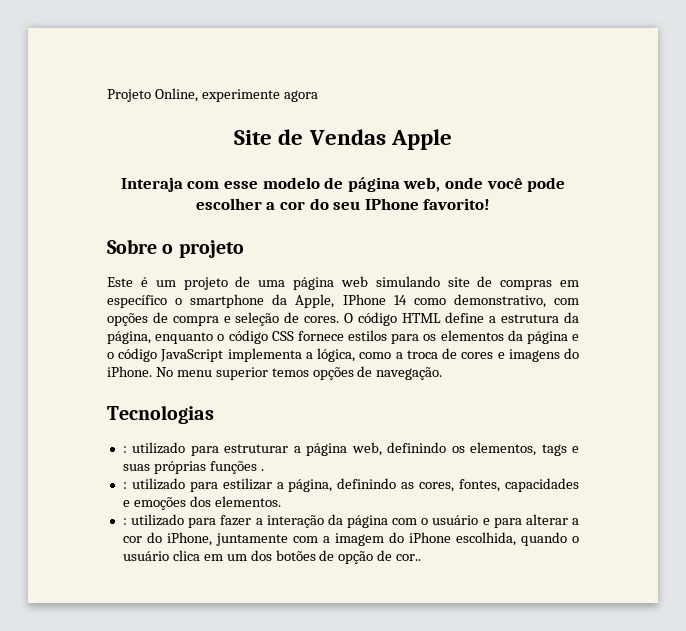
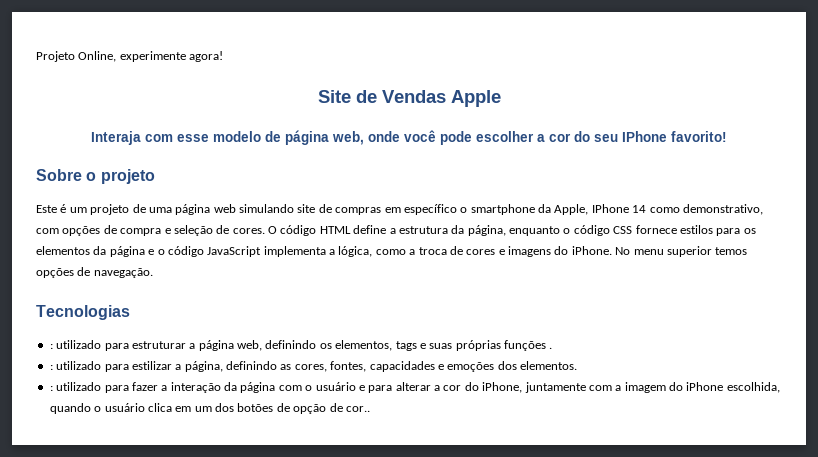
[283,90,318,102] agora -> [189,51,224,62] agora!

